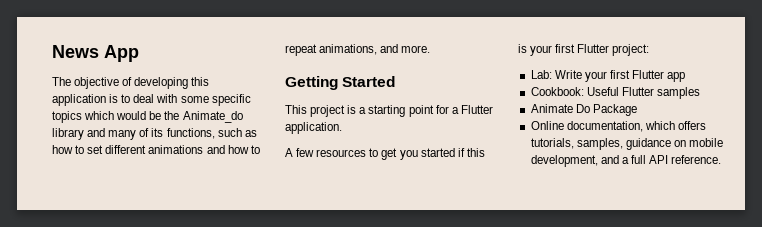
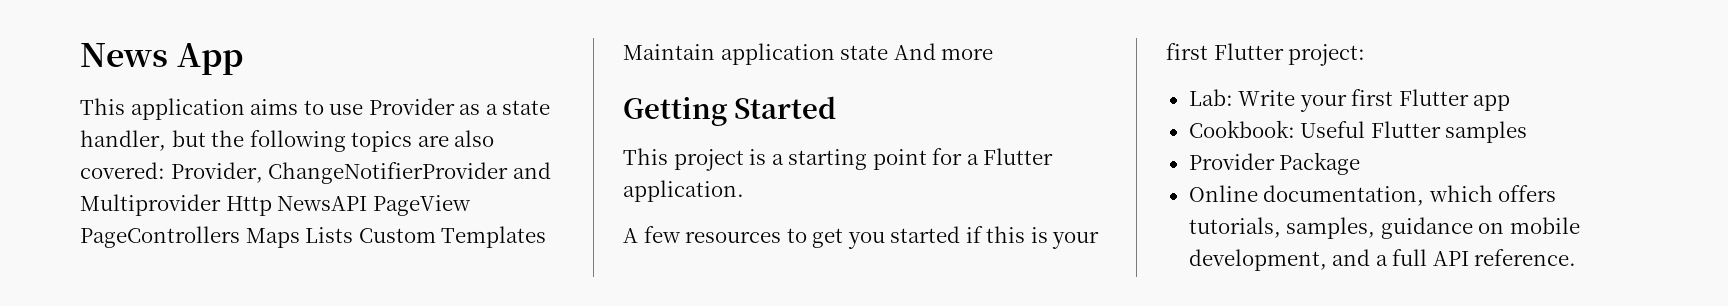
[52,77,210,89] [52,94,251,106] [52,111,243,123] [52,128,257,140] [52,145,260,154] [285,44,431,56] The objective of developing this application is to deal with some specific topics which would be the Animate_do library and many of its functions, such as how to set different animations and how to repeat animations, and more. -> [80,98,551,120] [80,130,495,152] [80,162,551,184] [80,194,471,216] [80,226,547,248] [623,43,994,65] This application aims to use Provider as a state handler, but the following topics are also covered: Provider, ChangeNotifierProvider and Multiprovider Http NewsAPI PageView PageControllers Maps Lists Custom Templates Maintain application state And more
[530,104,590,113] Animate Do -> [1188,153,1275,170] Provider

